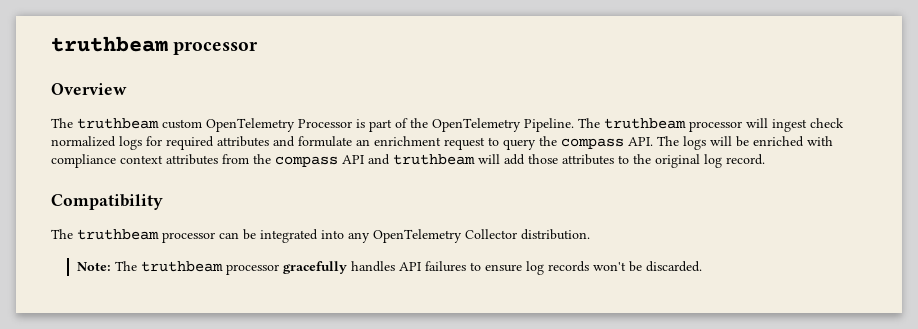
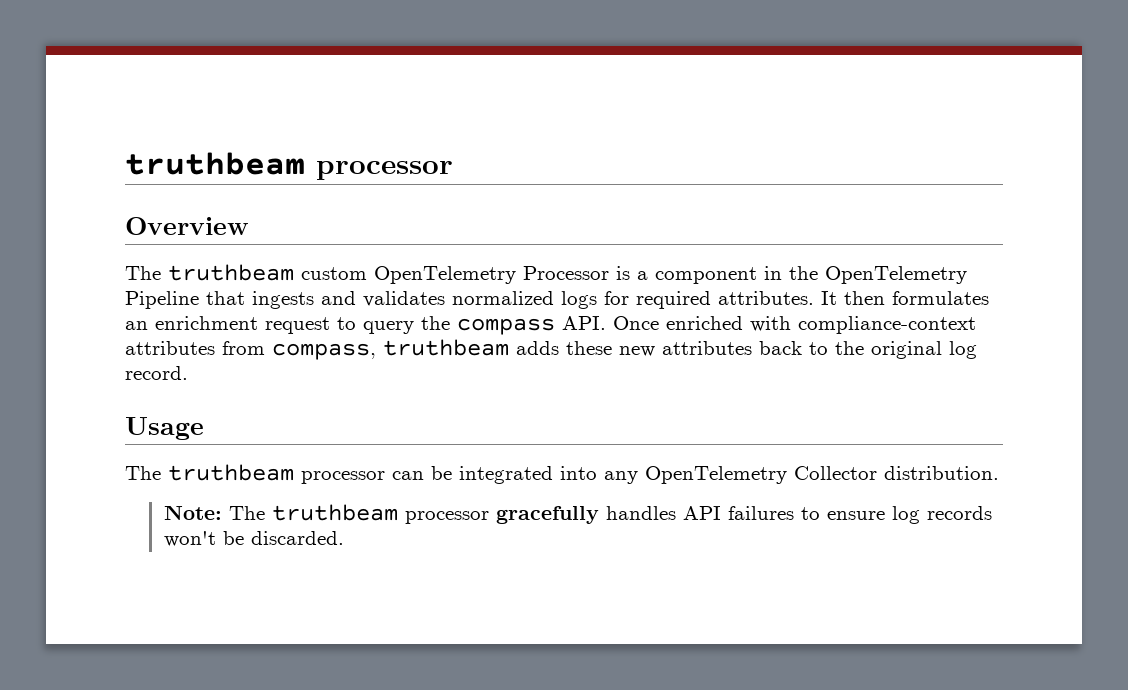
[369,118,844,132] [51,136,352,150] part of the OpenTelemetry Pipeline. The truthbeam processor will ingest check normalized logs for required attributes and formulate -> [637,266,967,284] [125,291,989,309] a component in the OpenTelemetry Pipeline that ingests and validates normalized logs for required attributes. It then formulates
[657,136,833,150] [51,154,614,168] The logs will be enriched with compliance context attributes from the compass API and truthbeam will add those attributes -> [613,316,976,334] [125,339,802,360] Once enriched with compliance-context attributes from compass, truthbeam adds these new attributes back
[51,194,163,210] Compatibility -> [125,417,204,440] Usage

